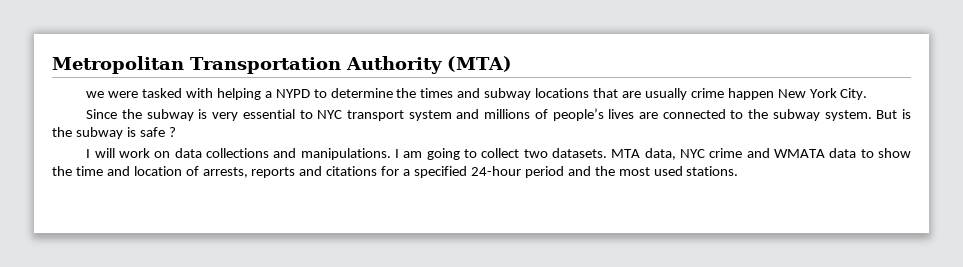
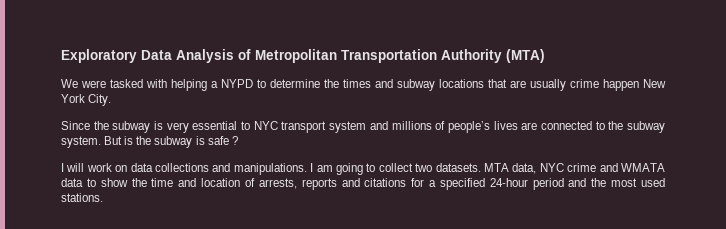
(52, 65) none -> [61,49,251,63] Exploratory Data Analysis of
[86,91,105,98] we -> [61,79,78,88] We

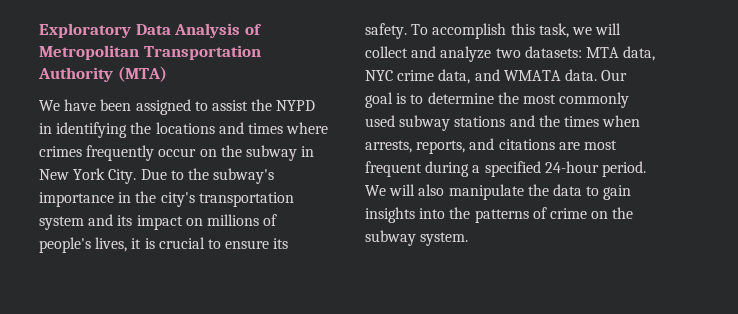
[81,79,666,91] [61,94,112,106] [61,121,665,133] [61,136,238,148] [61,163,481,175] were tasked with helping a NYPD to determine the times and subway locations that are usually crime happen New York City. // Since the subway is very essential to NYC transport system and millions of people’s lives are connected to the subway system. But is the subway is safe ? // I will work on data collections and manipulations. I am going to collect two datasets. -> [64,99,316,115] [39,122,329,138] [39,145,315,161] [39,168,275,184] [39,191,294,207] [39,214,278,230] [39,237,289,253] [365,23,622,39] [365,46,582,62] have been assigned to assist the NYPD in identifying the locations and times where crimes frequently occur on the subway in New York City. Due to the subway's importance in the city's transportation system and its impact on millions of people's lives, it is crucial to ensure its safety. To accomplish this task, we will collect and analyze two datasets:
(597, 167) none -> [438,69,471,84] data,
[61,178,666,190] [61,193,103,202] data to show the time and location of arrests, reports and citations for a specified 24-hour period and the most used stations. -> [564,69,628,81] [365,92,630,108] [365,115,641,131] [365,138,617,154] [365,161,646,177] [365,184,632,200] [365,207,634,223] [365,230,469,246] data. Our goal is to determine the most commonly used subway stations and the times when arrests, reports, and citations are most frequent during a specified 24-hour period. We will also manipulate the data to gain insights into the patterns of crime on the subway system.

